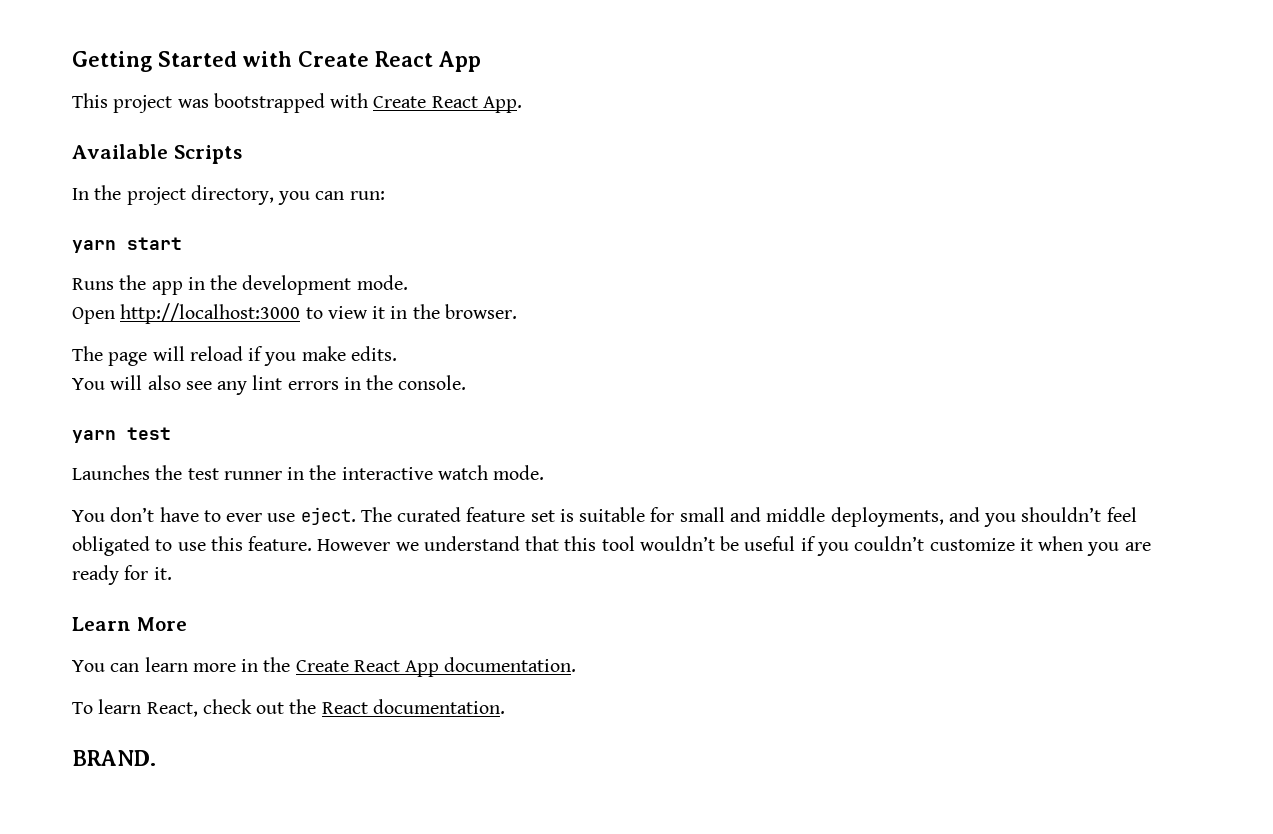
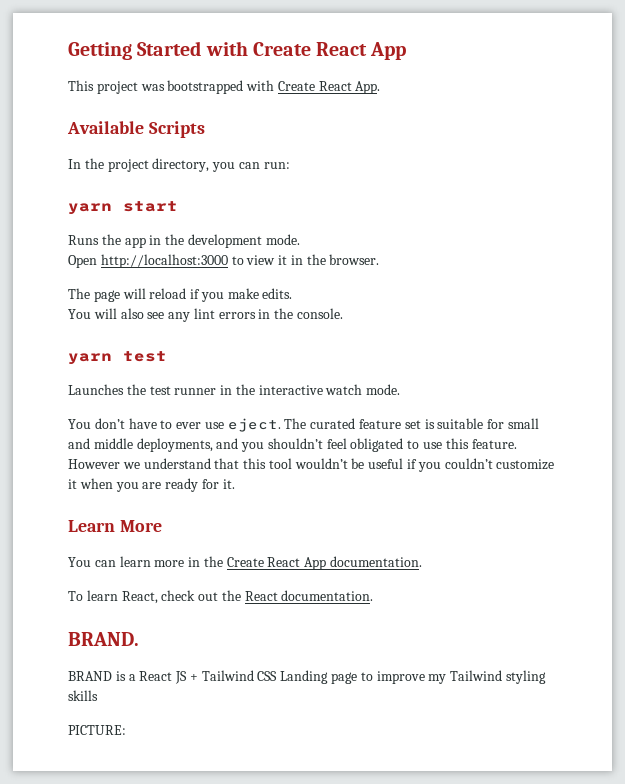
(156, 758) none -> [68,670,546,684] [68,690,98,701] [68,725,126,735] // BRAND is a React JS + Tailwind CSS Landing page to improve my Tailwind styling skills // PICTURE:

